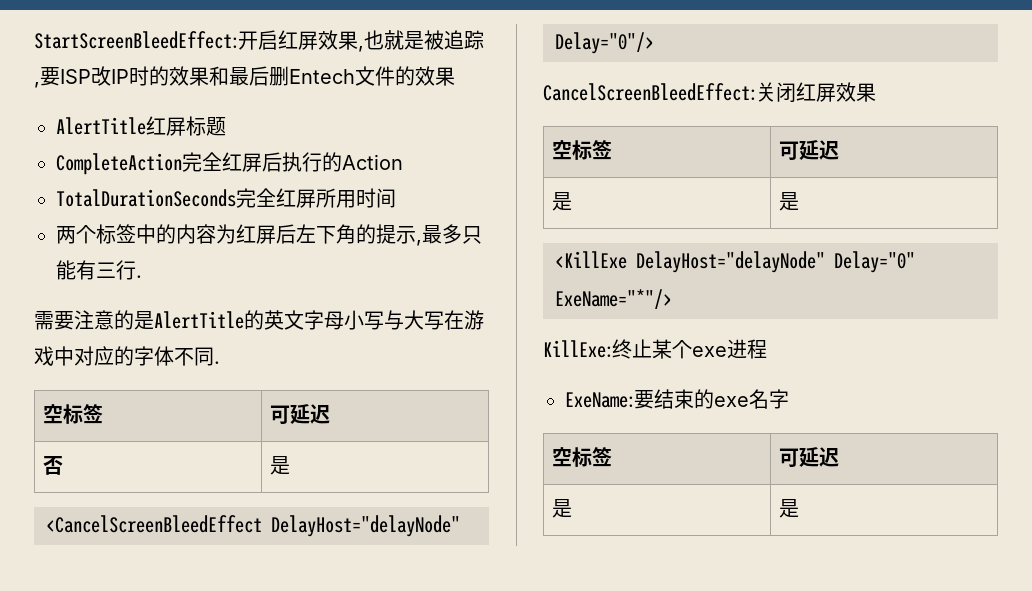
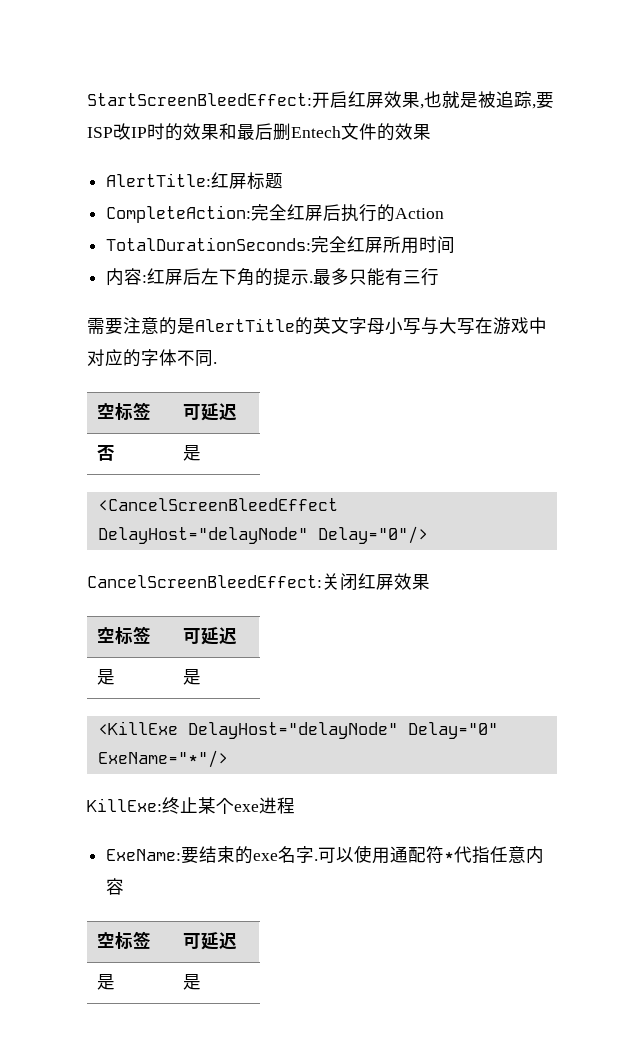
[56,117,146,135] AlertTitle -> [106,173,212,187] AlertTitle:
[56,153,182,175] CompleteAction -> [106,205,252,223] CompleteAction:
[56,189,236,207] TotalDurationSeconds -> [106,237,312,251] TotalDurationSeconds:
[56,224,236,244] 两个标签中的内容为 -> [106,268,148,286] 内容:
[416,240,422,246] , -> [309,281,314,283] .
[136,275,142,278] . -> (440, 277) none
(789, 399) none -> [314,845,545,864] [106,878,125,895] .可以使用通配符*代指任意内容

